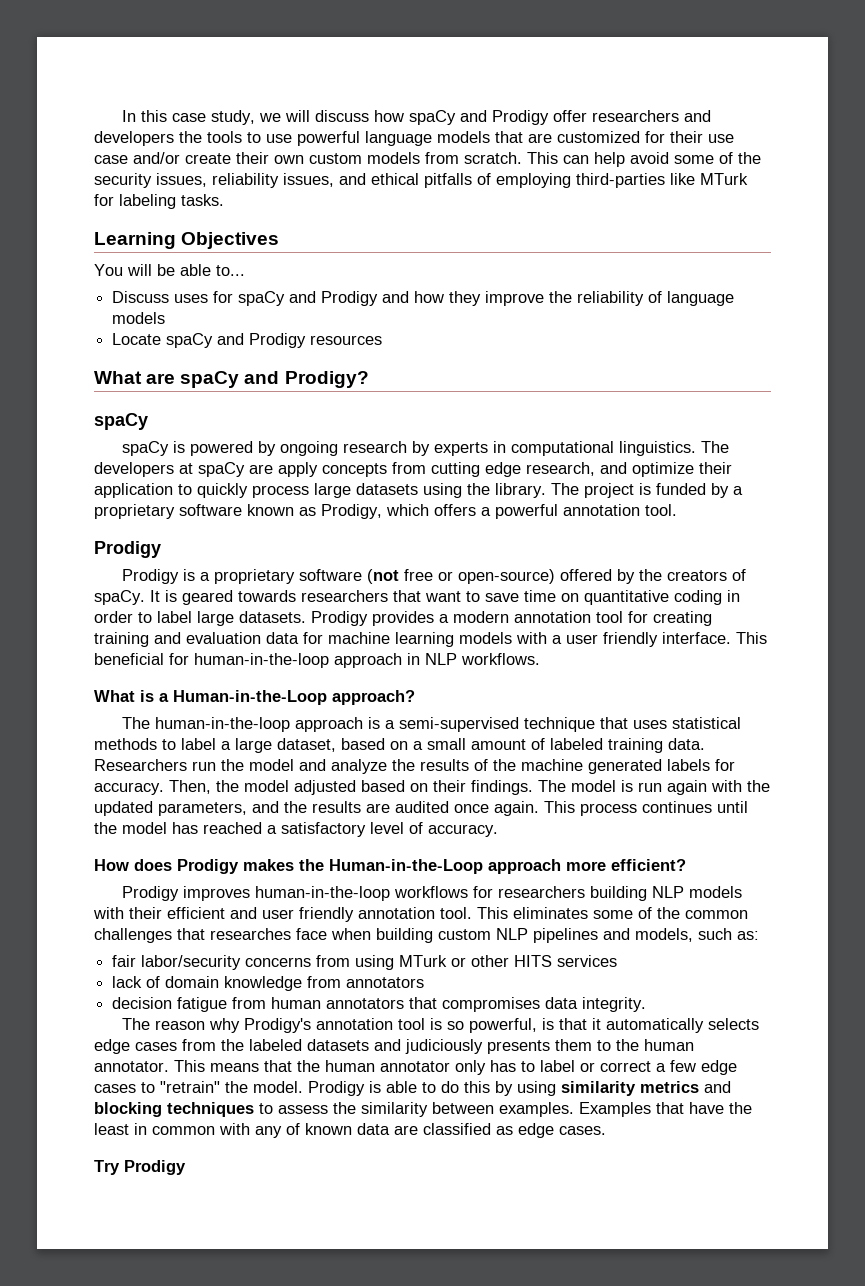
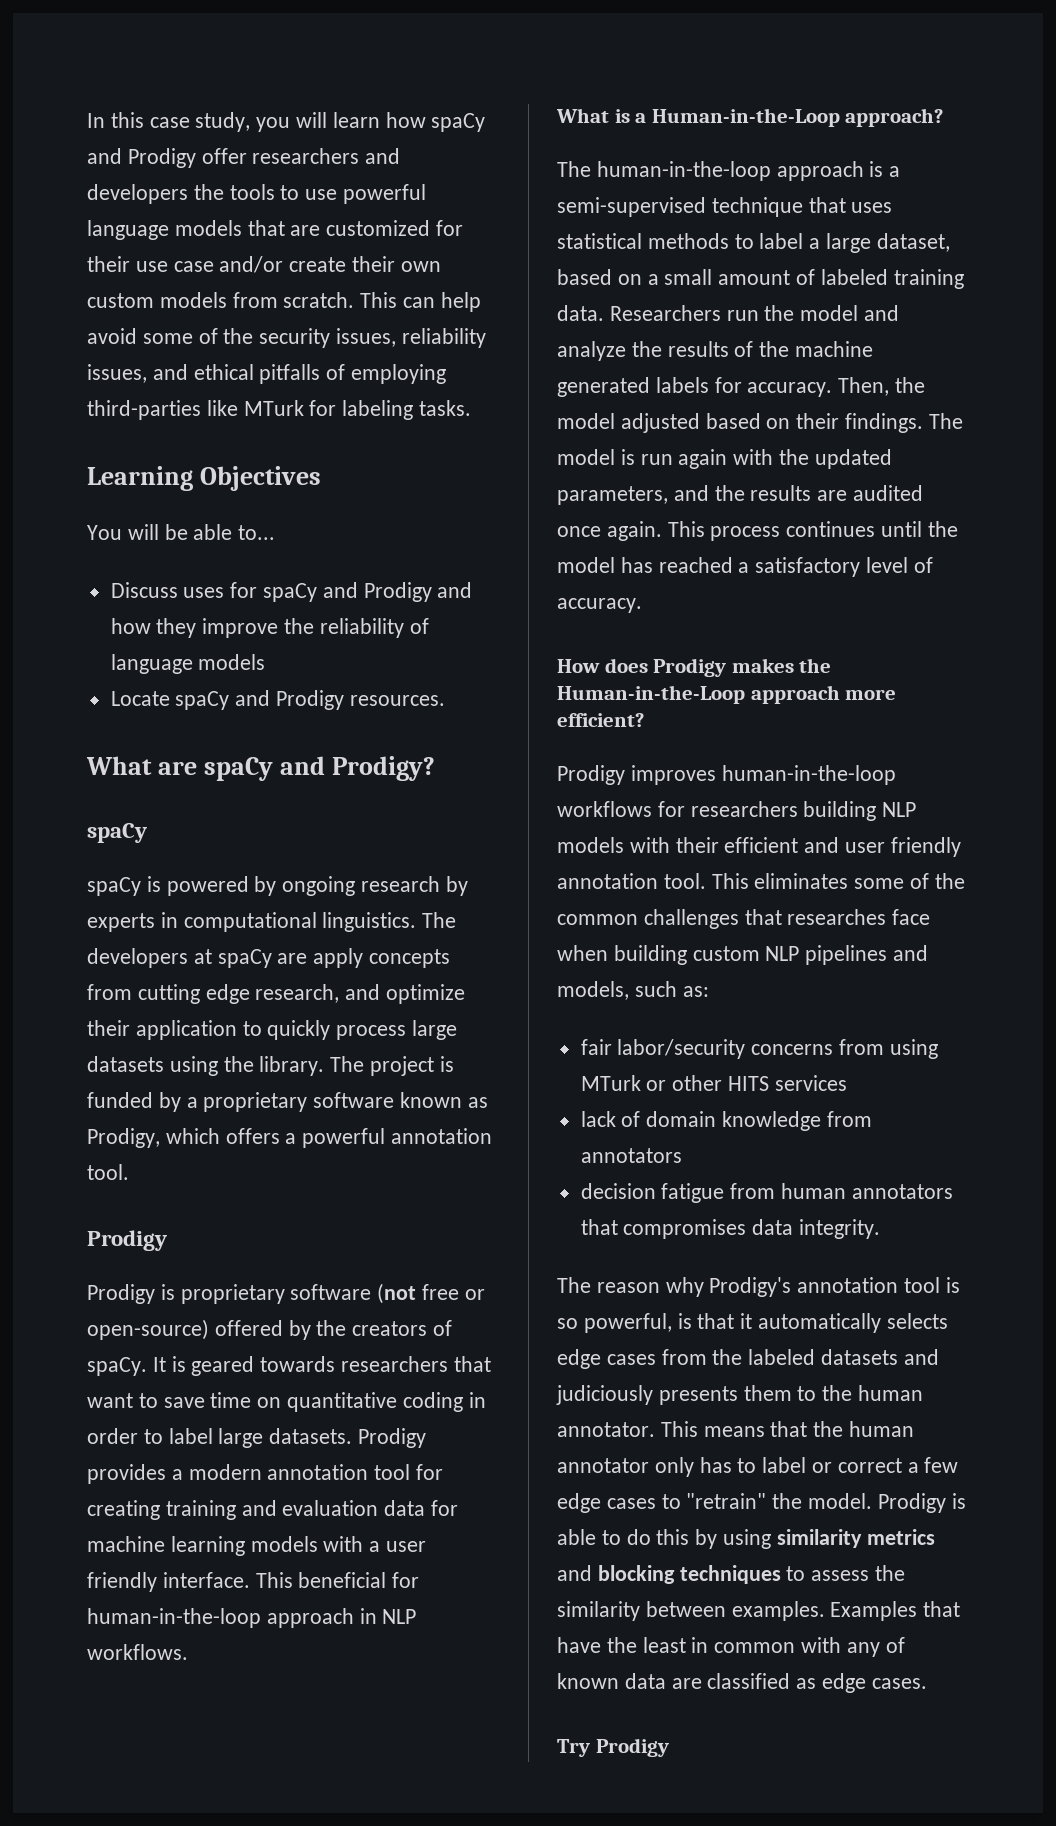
[258,110,369,122] we will discuss -> [256,112,380,132] you will learn
[310,335,383,345] resources -> [349,695,445,706] resources.
[199,572,210,581] a -> (175, 1292) none

